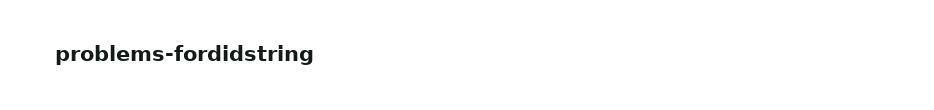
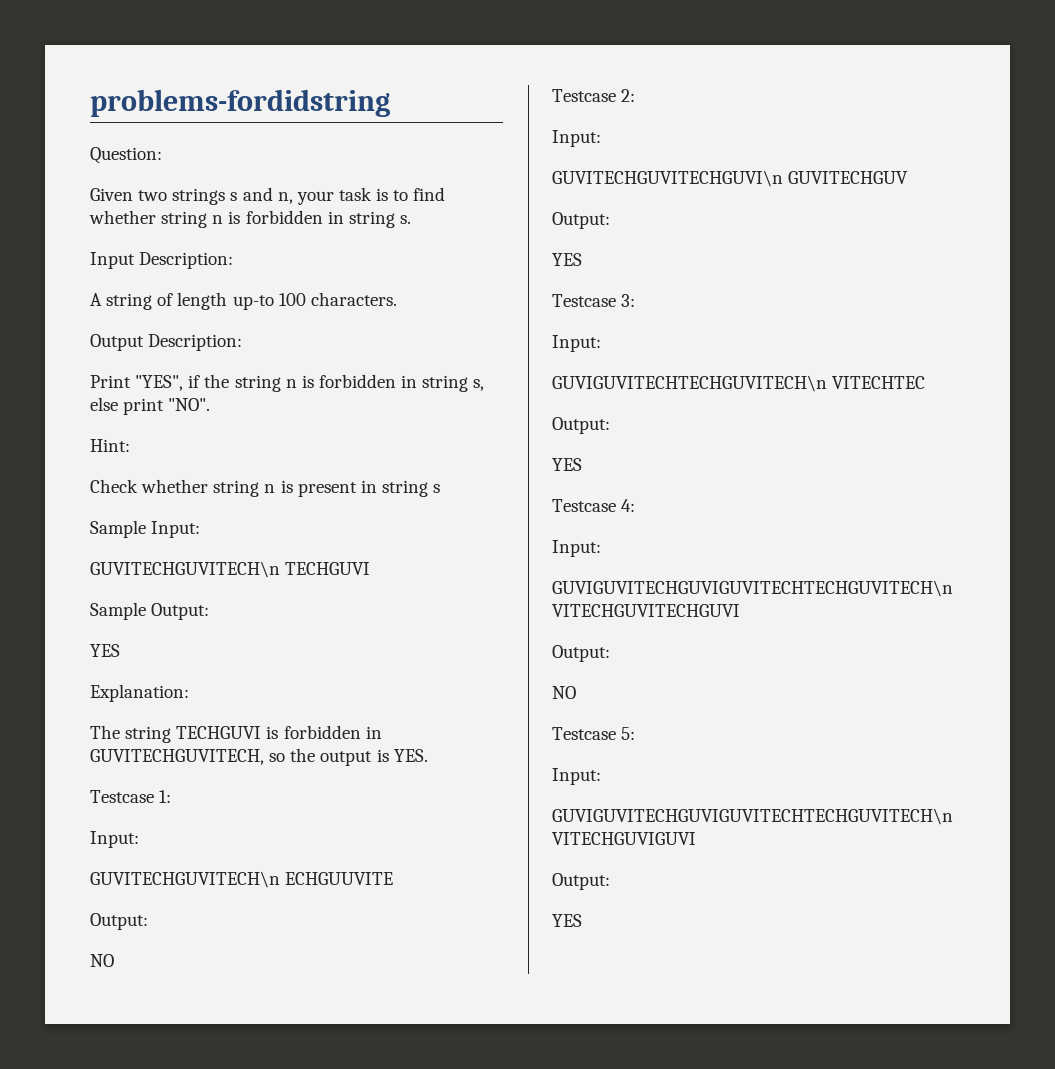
(314, 55) none -> [90,147,162,164] [90,187,446,205] [89,210,411,228] [90,252,234,269] [90,292,397,310] [90,334,243,351] [90,374,485,392] [90,397,211,415] [90,439,130,452] [90,479,441,497] [90,520,201,538] [90,561,371,578] [90,602,210,620] [90,644,120,657] [90,684,189,702] [90,725,382,743] [90,748,428,766] [90,790,172,803] [90,831,139,848] [90,871,394,888] [90,913,148,930] [90,954,114,967] [552,89,636,102] [552,130,601,147] [552,170,909,187] [552,212,610,229] [552,253,582,266] [552,294,636,307] [552,335,601,352] [552,375,926,392] [552,417,610,434] [552,458,582,471] [552,499,636,512] [552,540,601,557] [552,580,953,597] [552,604,740,617] [552,645,610,662] [552,686,576,699] [552,727,636,740] [552,768,601,785] [552,808,953,825] [552,832,696,845] [552,873,610,890] [552,914,582,927] // Question: // Given two strings s and n, your task is to find whether string n is forbidden in string s. // Input Description: // A string of length up-to 100 characters. // Output Description: // Print "YES", if the string n is forbidden in string s, else print "NO". // Hint: // Check whether string n is present in string s // Sample Input: // GUVITECHGUVITECH\n TECHGUVI // Sample Output: // YES // Explanation: // The string TECHGUVI is forbidden in GUVITECHGUVITECH, so the output is YES. // Testcase 1: // Input: // GUVITECHGUVITECH\n ECHGUUVITE // Output: // NO // Testcase 2: // Input: // GUVITECHGUVITECHGUVI\n GUVITECHGUV // Output: // YES // Testcase 3: // Input: // GUVIGUVITECHTECHGUVITECH\n VITECHTEC // Output: // YES // Testcase 4: // Input: // GUVIGUVITECHGUVIGUVITECHTECHGUVITECH\n VITECHGUVITECHGUVI // Output: // NO // Testcase 5: // Input: // GUVIGUVITECHGUVIGUVITECHTECHGUVITECH\n VITECHGUVIGUVI // Output: // YES

